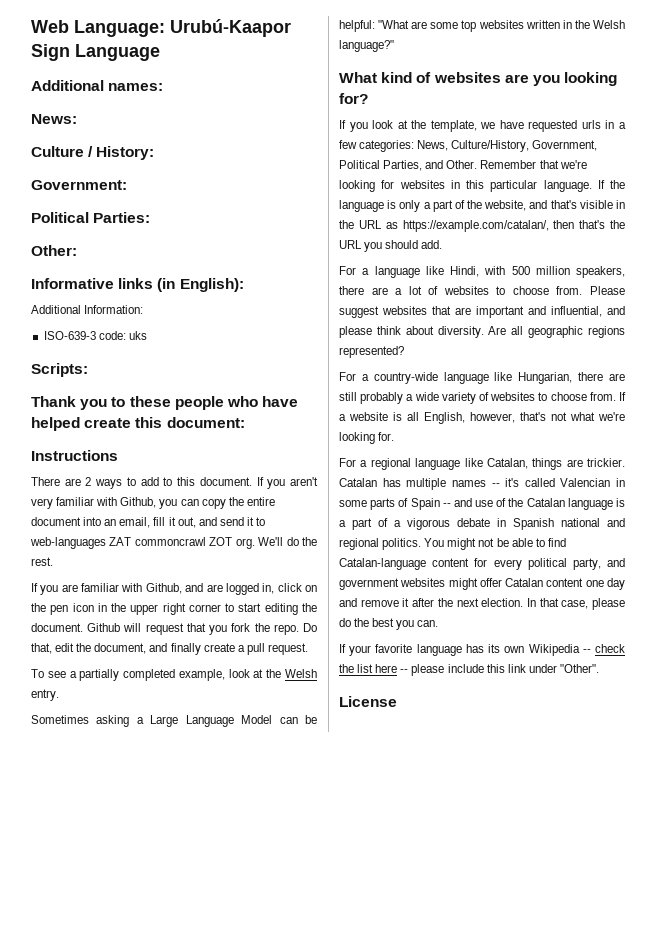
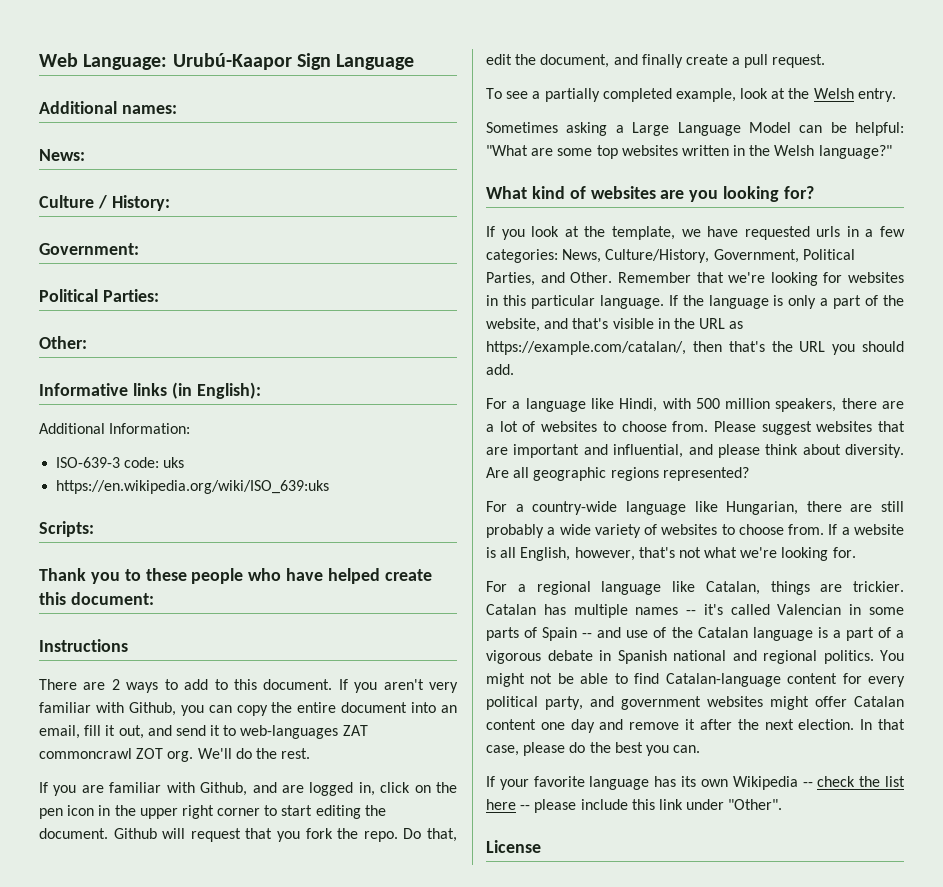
(147, 335) none -> [56,480,330,494] // https://en.wikipedia.org/wiki/ISO_639:uks

